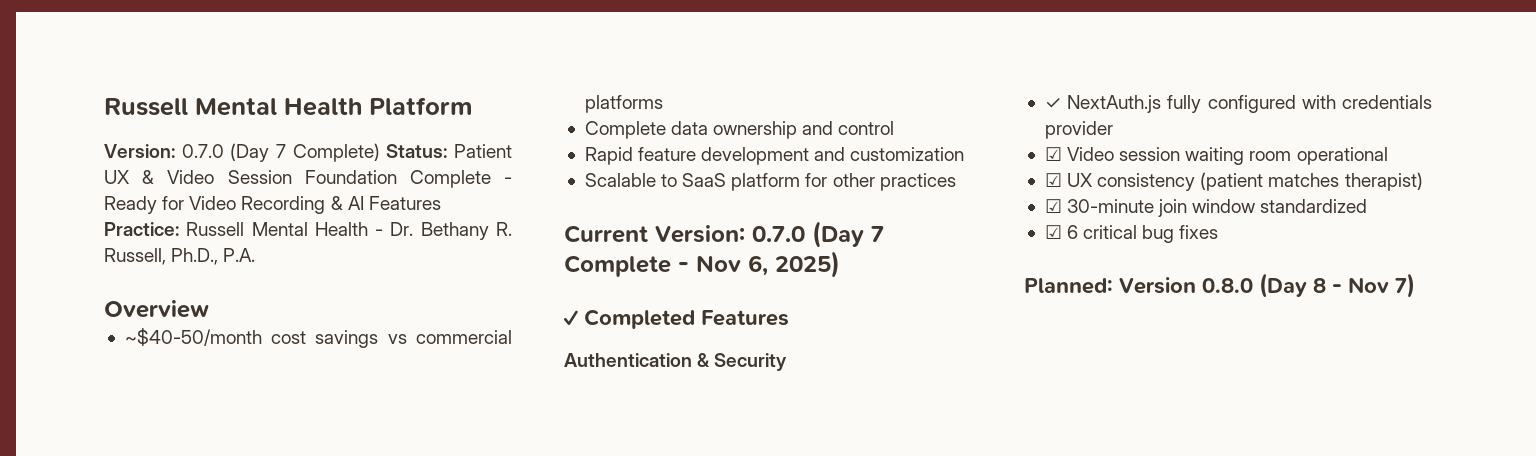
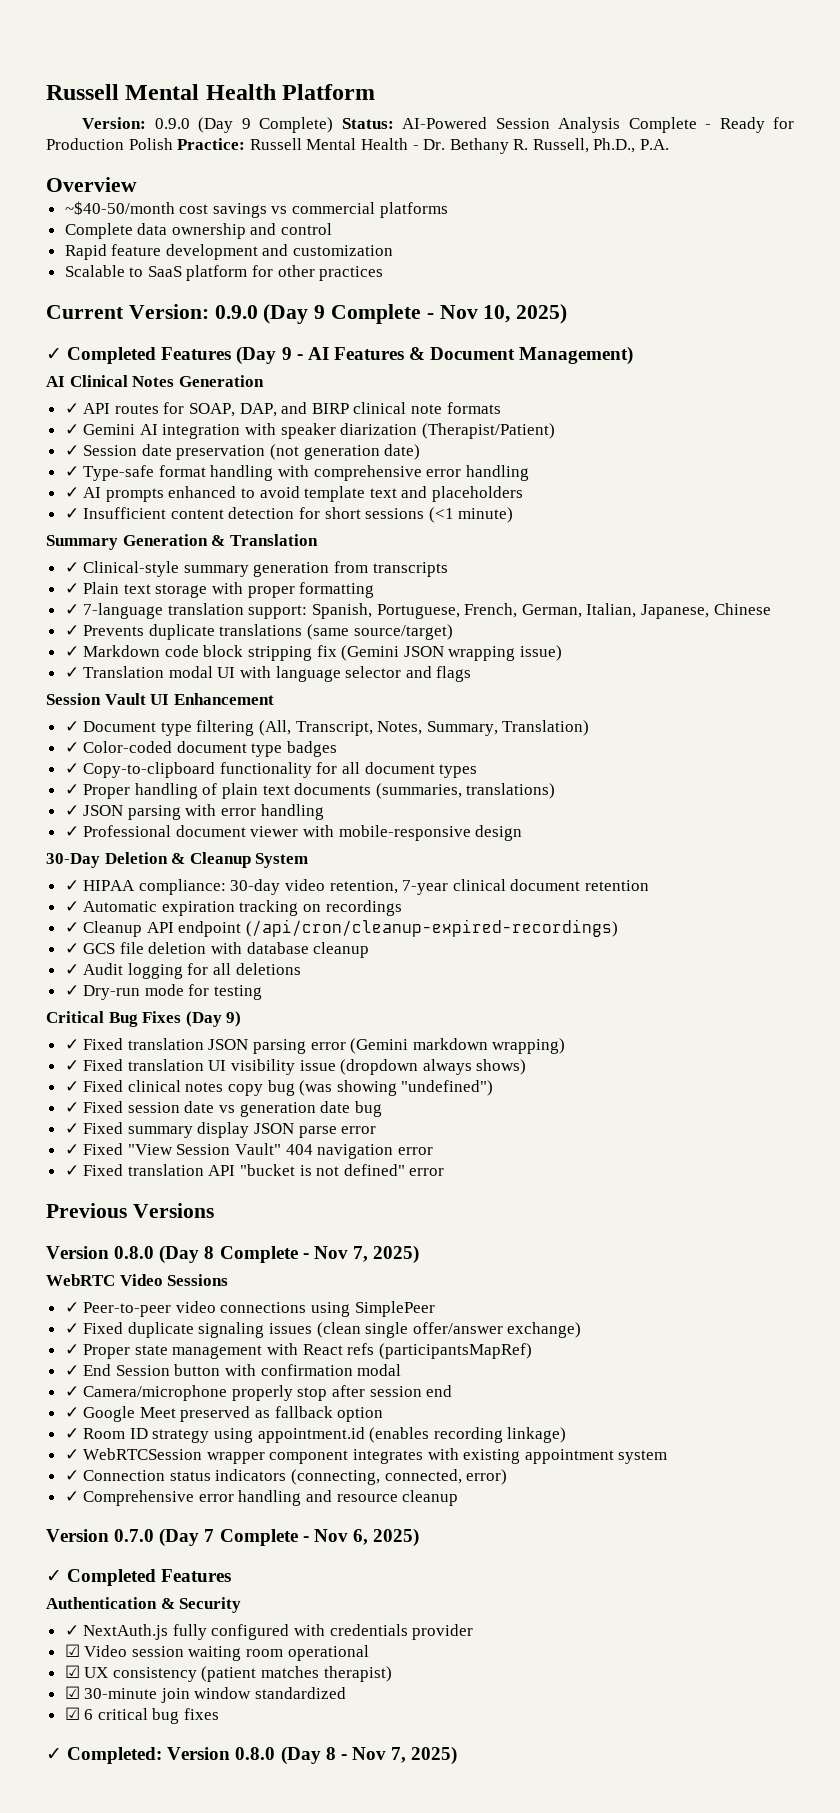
[181,143,513,162] [104,170,512,188] [104,196,441,214] 0.7.0 (Day 7 Complete) Status: Patient UX & Video Session Foundation Complete - Ready for Video Recording & AI Features -> [154,117,794,133] [46,138,173,150] 0.9.0 (Day 9 Complete) Status: AI-Powered Session Analysis Complete - Ready for Production Polish
(745, 234) none -> [214,304,568,324] [46,346,634,365] [46,375,264,387] [64,402,501,417] [64,423,555,439] [64,444,421,460] [64,465,529,481] [64,486,524,502] [64,507,514,523] [46,534,318,550] [64,561,448,577] [64,582,375,598] [64,603,771,619] [64,624,453,640] [64,645,563,661] [64,666,472,682] [46,693,274,705] [64,720,590,736] [64,741,338,757] [64,762,478,778] [64,783,556,799] [64,804,324,820] [64,825,523,841] [46,852,309,868] [64,879,650,895] [64,900,402,916] [64,919,619,937] [64,942,370,958] [64,963,301,979] [64,984,263,1000] [46,1011,242,1027] [64,1038,566,1054] [64,1059,527,1075] [64,1080,494,1096] [64,1101,382,1117] [64,1122,377,1138] [64,1143,433,1159] [64,1164,445,1176] [46,1203,214,1218] [46,1245,420,1264] [46,1274,229,1286] [64,1301,435,1317] [64,1322,582,1338] [64,1343,532,1359] [64,1364,402,1376] [64,1385,453,1401] [64,1406,384,1422] [64,1427,567,1443] [64,1448,668,1464] [64,1469,508,1485] [64,1490,459,1506] [46,1529,109,1542] 0.9.0 (Day 9 Complete - Nov 10, 2025) // ✓ Completed Features (Day 9 - AI Features & Document Management) // AI Clinical Notes Generation // ✓ API routes for SOAP, DAP, and BIRP clinical note formats // ✓ Gemini AI integration with speaker diarization (Therapist/Patient) // ✓ Session date preservation (not generation date) // ✓ Type-safe format handling with comprehensive error handling // ✓ AI prompts enhanced to avoid template text and placeholders // ✓ Insufficient content detection for short sessions (<1 minute) // Summary Generation & Translation // ✓ Clinical-style summary generation from transcripts // ✓ Plain text storage with proper formatting // ✓ 7-language translation support: Spanish, Portuguese, French, German, Italian, Japanese, Chinese // ✓ Prevents duplicate translations (same source/target) // ✓ Markdown code block stripping fix (Gemini JSON wrapping issue) // ✓ Translation modal UI with language selector and flags // Session Vault UI Enhancement // ✓ Document type filtering (All, Transcript, Notes, Summary, Translation) // ✓ Color-coded document type badges // ✓ Copy-to-clipboard functionality for all document types // ✓ Proper handling of plain text documents (summaries, translations) // ✓ JSON parsing with error handling // ✓ Professional document viewer with mobile-responsive design // 30-Day Deletion & Cleanup System // ✓ HIPAA compliance: 30-day video retention, 7-year clinical document retention // ✓ Automatic expiration tracking on recordings // ✓ Cleanup API endpoint (/api/cron/cleanup-expired-recordings) // ✓ GCS file deletion with database cleanup // ✓ Audit logging for all deletions // ✓ Dry-run mode for testing // Critical Bug Fixes (Day 9) // ✓ Fixed translation JSON parsing error (Gemini markdown wrapping) // ✓ Fixed translation UI visibility issue (dropdown always shows) // ✓ Fixed clinical notes copy bug (was showing "undefined") // ✓ Fixed session date vs generation date bug // ✓ Fixed summary display JSON parse error // ✓ Fixed "View Session Vault" 404 navigation error // ✓ Fixed translation API "bucket is not defined" error // Previous Versions // Version 0.8.0 (Day 8 Complete - Nov 7, 2025) // WebRTC Video Sessions // ✓ Peer-to-peer video connections using SimplePeer // ✓ Fixed duplicate signaling issues (clean single offer/answer exchange) // ✓ Proper state management with React refs (participantsMapRef) // ✓ End Session button with confirmation modal // ✓ Camera/microphone properly stop after session end // ✓ Google Meet preserved as fallback option // ✓ Room ID strategy using appointment.id (enables recording linkage) // ✓ WebRTCSession wrapper component integrates with existing appointment system // ✓ Connection status indicators (connecting, connected, error) // ✓ Comprehensive error handling and resource cleanup // Version
[1024,278,1113,294] Planned: -> [46,1747,163,1764] ✓ Completed:
[1395,273,1415,298] 7) -> [391,1746,458,1765] 7, 2025)

